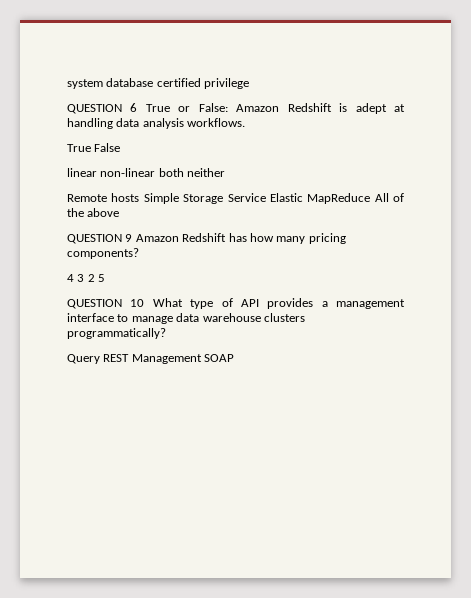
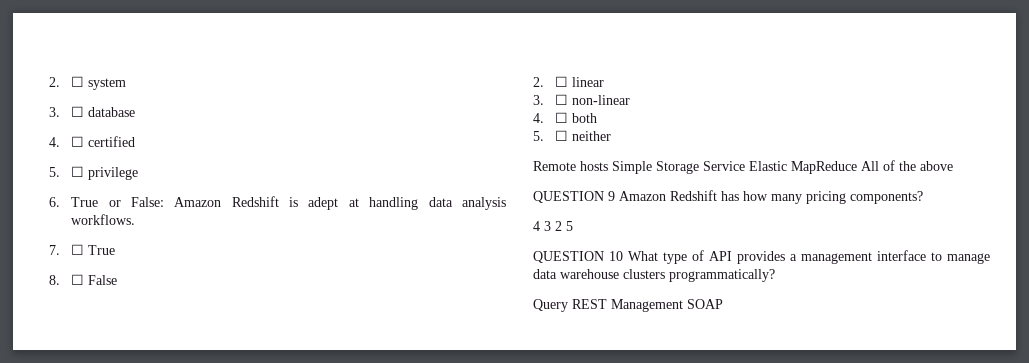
(67, 84) none -> [49,76,85,87] 2. ☐
(103, 84) none -> [49,106,85,117] // 3. ☐
(154, 82) none -> [49,136,85,147] // 4. ☐
(201, 82) none -> [49,166,85,177] // 5. ☐
[67,103,138,114] QUESTION 6 -> [49,197,60,207] 6.
[67,144,91,152] True -> [49,244,116,255] [49,274,85,285] 7. ☐ True // 8. ☐
(121, 147) none -> [533,76,569,87] 2. ☐
(97, 172) none -> [533,94,569,105] // 3. ☐
(156, 172) none -> [533,112,569,123] // 4. ☐
(184, 172) none -> [533,130,569,141] // 5. ☐

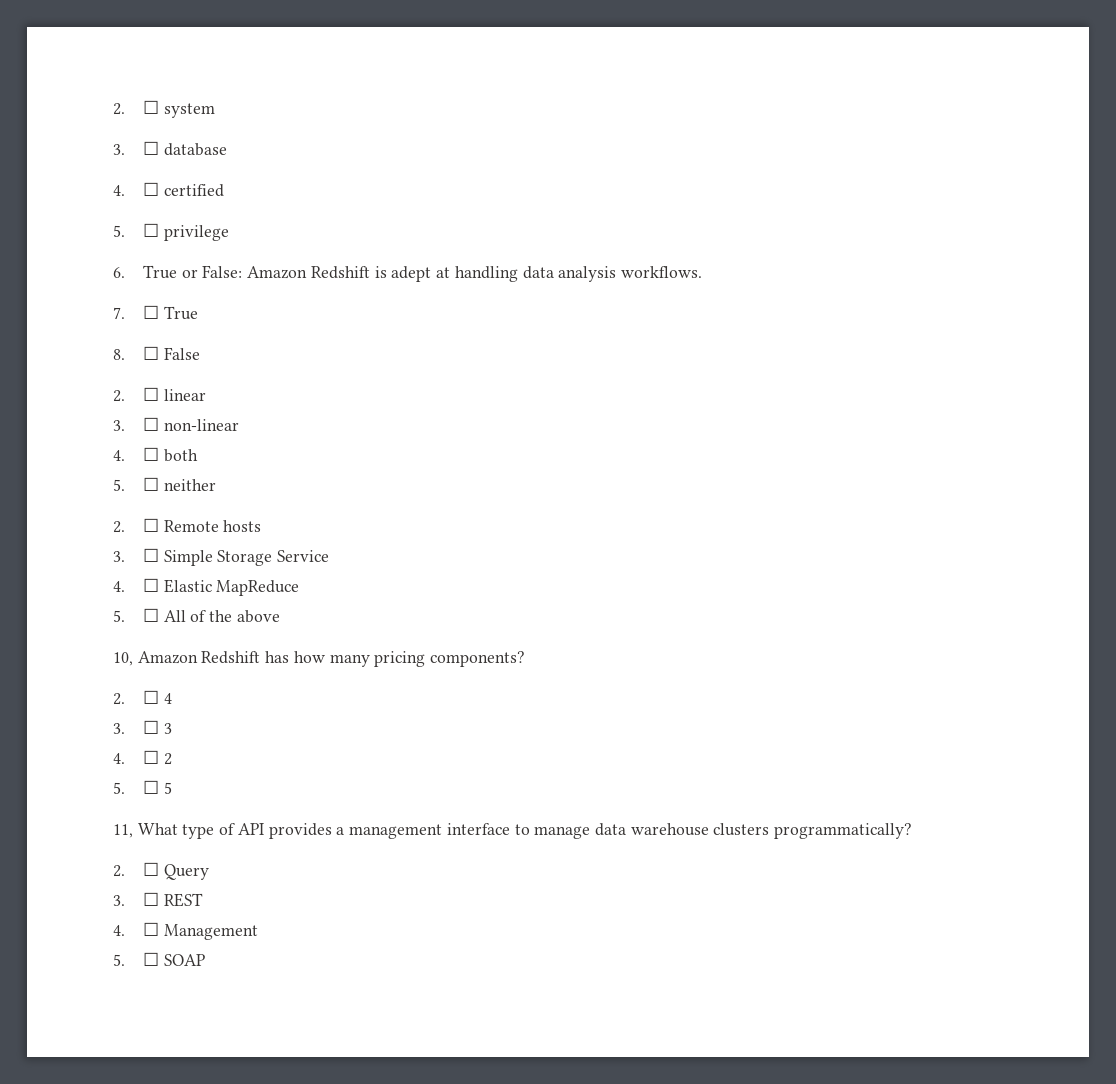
(612, 136) none -> [113,518,159,533] 2. ☐
(608, 166) none -> [113,548,159,562] // 3. ☐
(745, 166) none -> [113,578,159,592] // 4. ☐
(857, 167) none -> [113,608,159,622] // 5. ☐
[533,191,615,203] QUESTION 9 -> [113,652,133,666] 10,
(923, 197) none -> [113,690,159,705] 2. ☐
(540, 226) none -> [113,720,159,734] // 3. ☐
(551, 226) none -> [113,750,159,764] // 4. ☐
(562, 226) none -> [113,780,159,794] // 5. ☐
[533,251,623,263] QUESTION 10 -> [113,824,133,838] 11,
(775, 275) none -> [113,862,159,877] 2. ☐
(568, 305) none -> [113,892,159,906] // 3. ☐
(607, 304) none -> [113,922,159,936] // 4. ☐
(683, 305) none -> [113,952,159,966] // 5. ☐

